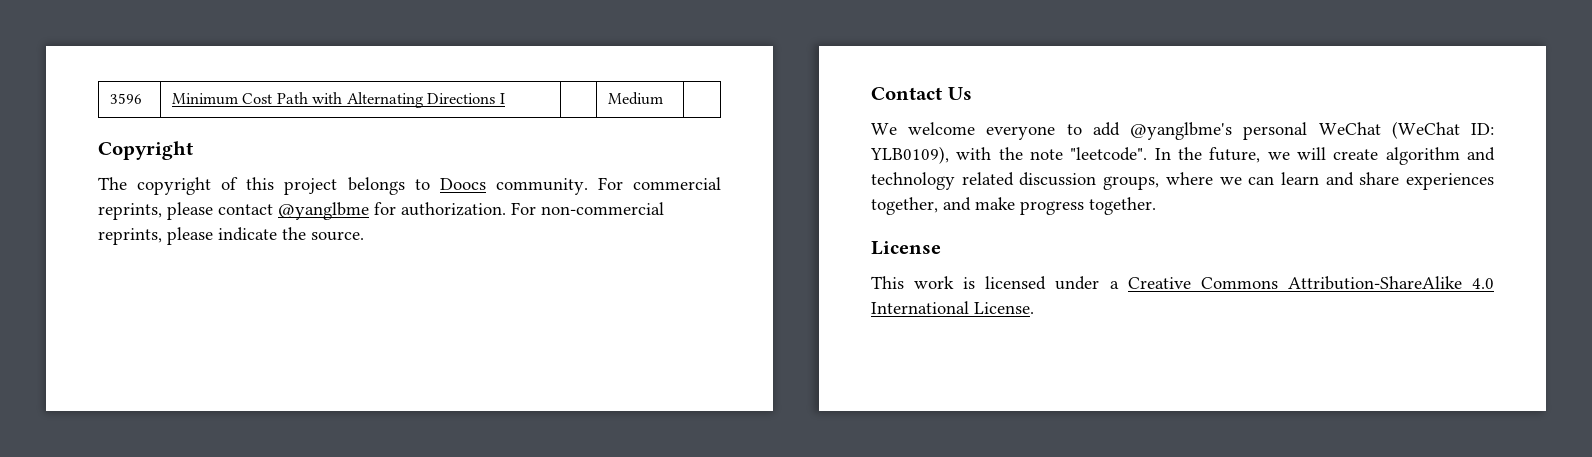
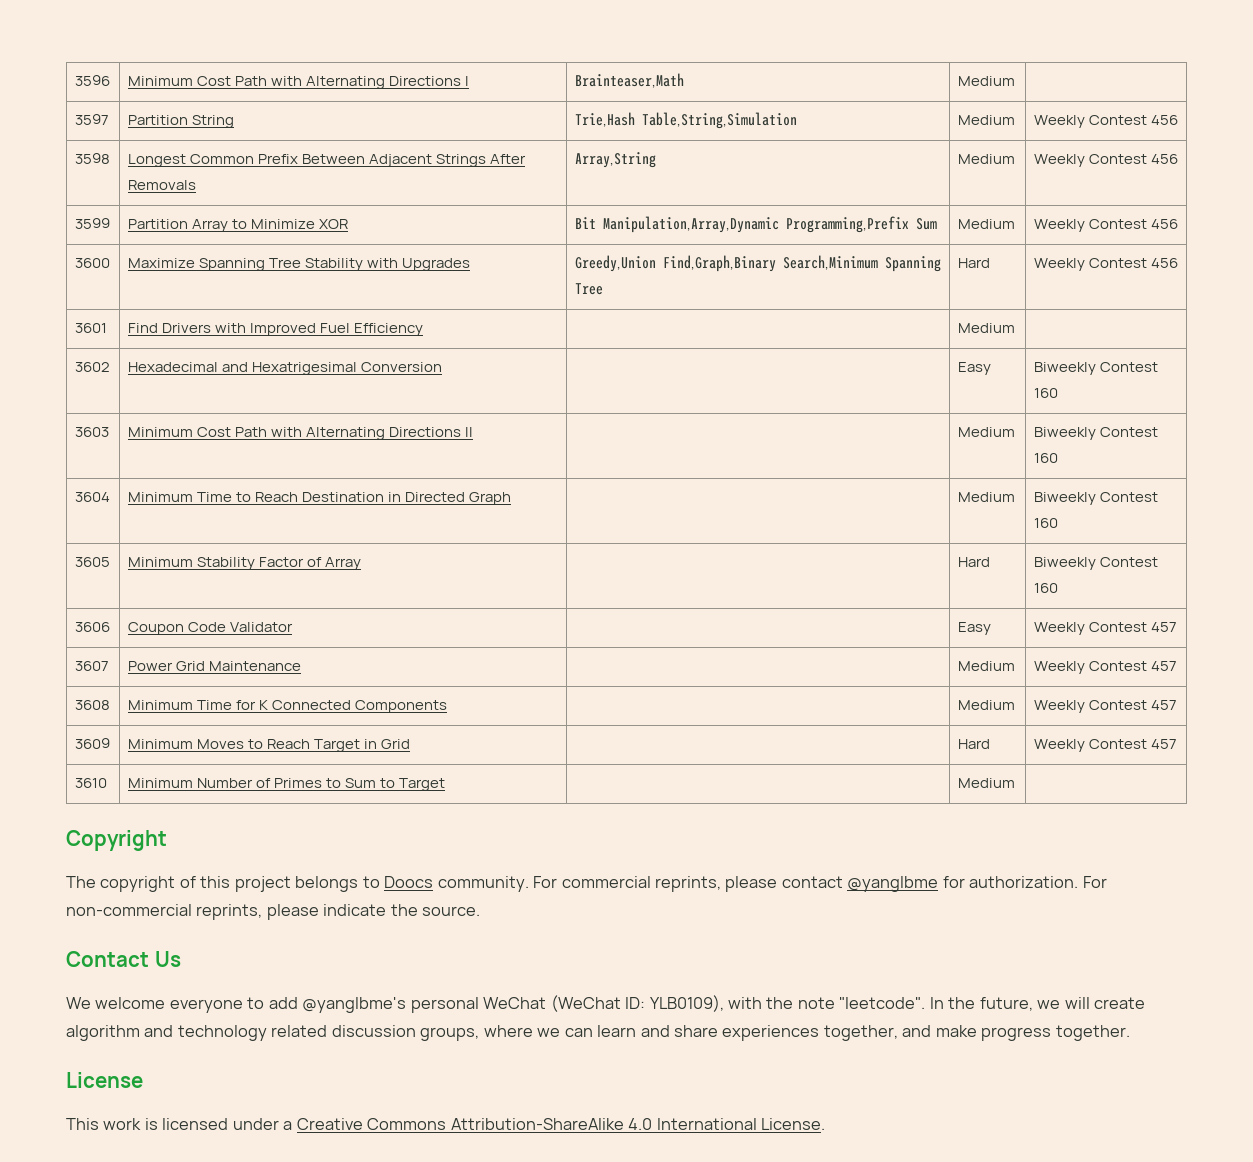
(505, 98) none -> [574,73,684,88] [957,76,1015,86] [74,114,109,125] [127,115,234,128] [574,112,797,129] [957,115,1015,125] [1033,115,1178,128] [74,153,110,164] [127,154,527,167] [127,180,196,190] [574,152,656,168] [957,154,1015,164] [1033,154,1178,167] [74,218,110,229] [127,219,348,232] [574,216,937,233] [957,219,1015,229] [1033,219,1178,232] [74,258,110,268] [127,258,470,271] [574,255,941,272] [574,283,603,295] [957,258,990,268] [1033,258,1178,271] [74,323,107,333] [127,323,423,336] [957,323,1015,333] [74,362,110,372] [127,362,442,375] [957,362,991,375] [1033,362,1158,375] [1033,388,1058,398] [74,427,109,437] [127,427,474,440] [957,427,1015,437] [1033,427,1158,440] [1033,453,1058,463] [74,492,110,502] [127,492,512,505] [957,492,1015,502] [1033,492,1158,505] [1033,518,1058,528] [74,557,110,567] [127,557,361,570] [957,557,990,567] [1033,557,1158,570] [1033,583,1058,593] [74,622,110,632] [127,622,293,635] [957,622,991,635] [1033,622,1177,635] [74,661,109,671] [127,661,301,671] [957,661,1015,671] [1033,661,1177,674] [74,700,110,710] [127,700,447,713] [957,700,1015,710] [1033,700,1177,713] [74,738,110,749] [127,739,411,752] [957,739,990,749] [1033,739,1177,752] [74,778,107,788] [127,778,446,791] | Brainteaser,Math | Medium | // 3597 | Partition String | Trie,Hash Table,String,Simulation | Medium | Weekly Contest 456 // 3598 | Longest Common Prefix Between Adjacent Strings After Removals | Array,String | Medium | Weekly Contest 456 // 3599 | Partition Array to Minimize XOR | Bit Manipulation,Array,Dynamic Programming,Prefix Sum | Medium | Weekly Contest 456 // 3600 | Maximize Spanning Tree Stability with Upgrades | Greedy,Union Find,Graph,Binary Search,Minimum Spanning Tree | Hard | Weekly Contest 456 // 3601 | Find Drivers with Improved Fuel Efficiency | | Medium | // 3602 | Hexadecimal and Hexatrigesimal Conversion | | Easy | Biweekly Contest 160 // 3603 | Minimum Cost Path with Alternating Directions II | | Medium | Biweekly Contest 160 // 3604 | Minimum Time to Reach Destination in Directed Graph | | Medium | Biweekly Contest 160 // 3605 | Minimum Stability Factor of Array | | Hard | Biweekly Contest 160 // 3606 | Coupon Code Validator | | Easy | Weekly Contest 457 // 3607 | Power Grid Maintenance | | Medium | Weekly Contest 457 // 3608 | Minimum Time for K Connected Components | | Medium | Weekly Contest 457 // 3609 | Minimum Moves to Reach Target in Grid | | Hard | Weekly Contest 457 // 3610 | Minimum Number of Primes to Sum to Target

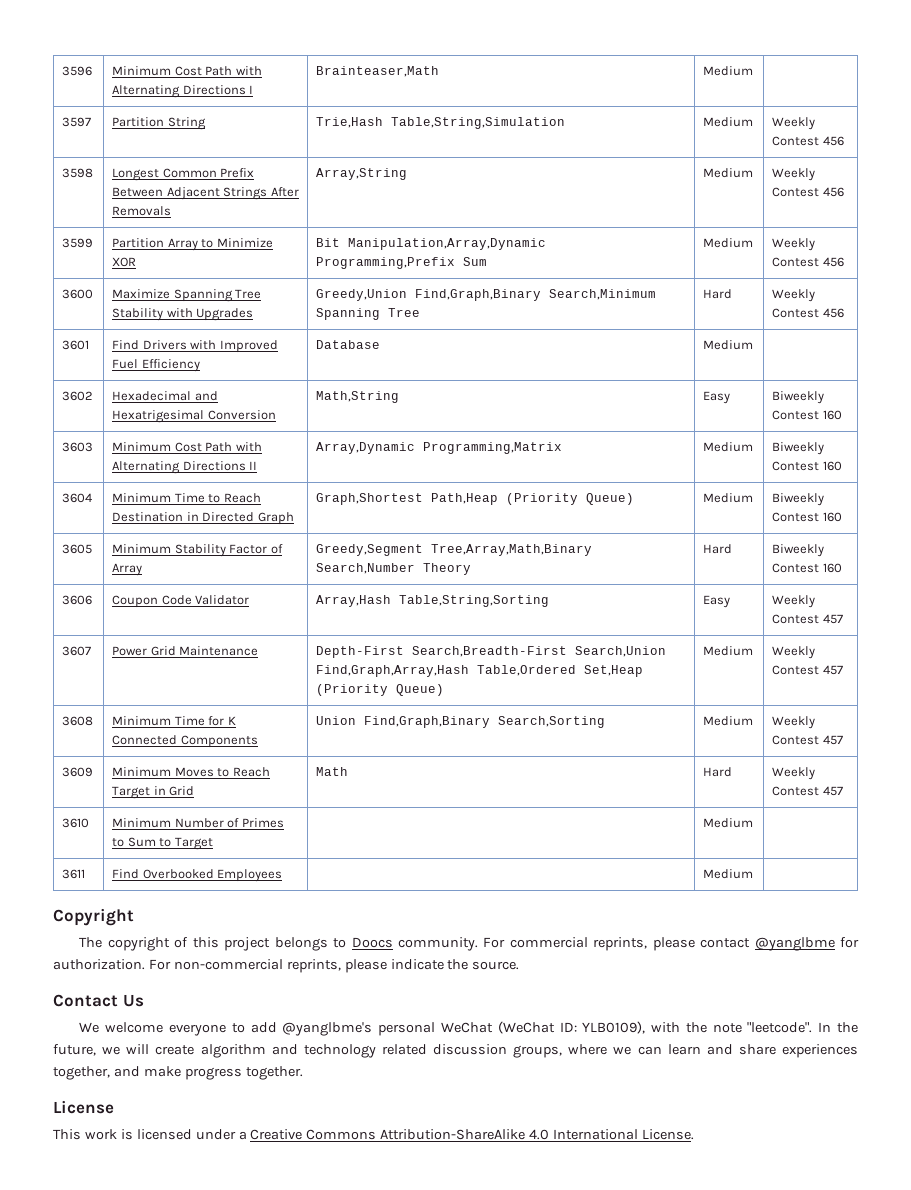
(423, 329) none -> [316,340,381,349] Database
(442, 367) none -> [316,391,400,403] Math,String
(474, 432) none -> [316,442,563,454] Array,Dynamic Programming,Matrix
(512, 498) none -> [316,493,635,505] Graph,Shortest Path,Heap (Priority Queue)
(361, 563) none -> [316,544,593,556] [316,563,472,575] Greedy,Segment Tree,Array,Math,Binary Search,Number Theory
(293, 627) none -> [316,595,550,607] Array,Hash Table,String,Sorting
(301, 666) none -> [316,646,667,658] [316,665,644,677] [316,684,445,696] Depth-First Search,Breadth-First Search,Union Find,Graph,Array,Hash Table,Ordered Set,Heap (Priority Queue)
(447, 706) none -> [316,716,606,728] Union Find,Graph,Binary Search,Sorting
(411, 744) none -> [316,767,349,776] Math
(1015, 783) none -> [62,869,86,879] [112,869,283,882] [703,869,754,879] // 3611 | Find Overbooked Employees | | Medium |

